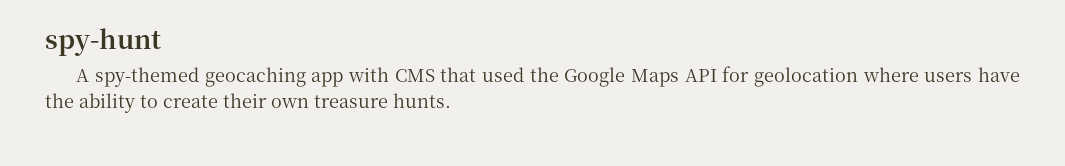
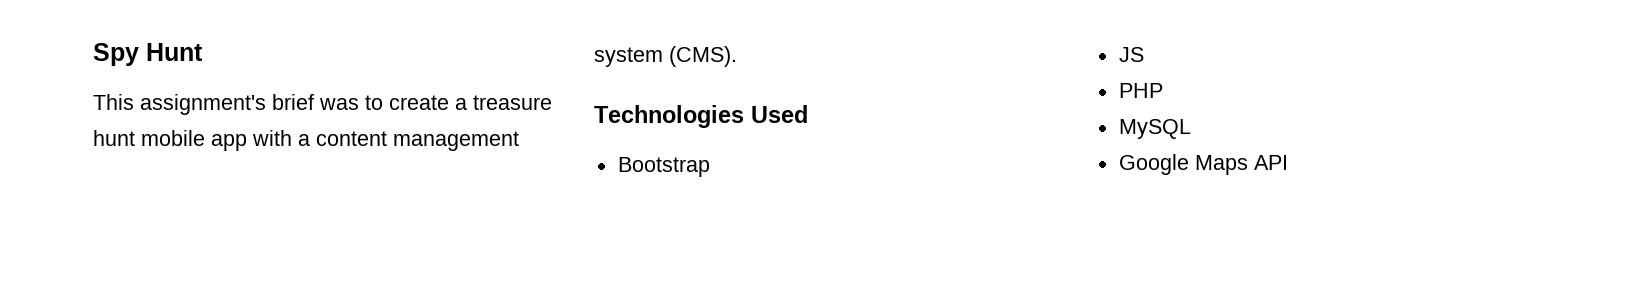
[45,28,161,56] [76,66,1020,87] [45,93,451,113] spy-hunt // A spy-themed geocaching app with CMS that used the Google Maps API for geolocation where users have the ability to create their own treasure hunts. -> [93,43,203,66] [93,94,552,115] [93,130,519,151] [594,46,737,67] [594,105,808,128] [617,157,710,177] [1118,47,1144,62] [1118,83,1163,98] [1118,119,1191,139] [1118,154,1288,175] Spy Hunt // This assignment's brief was to create a treasure hunt mobile app with a content management system (CMS). // Technologies Used // Bootstrap // JS // PHP // MySQL // Google Maps API

